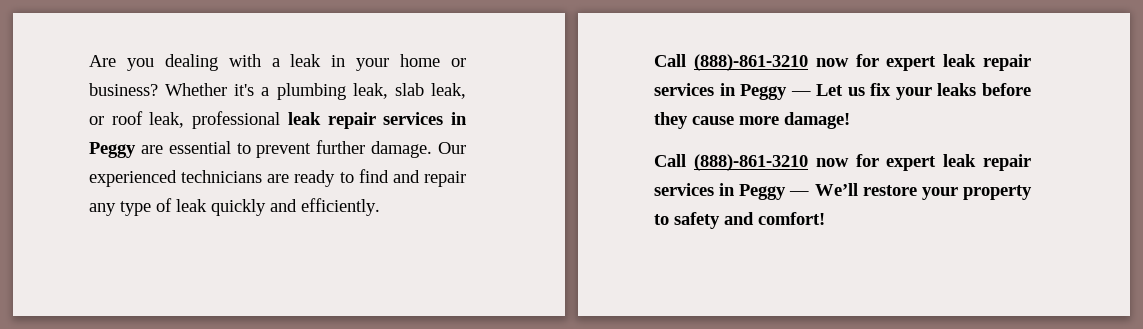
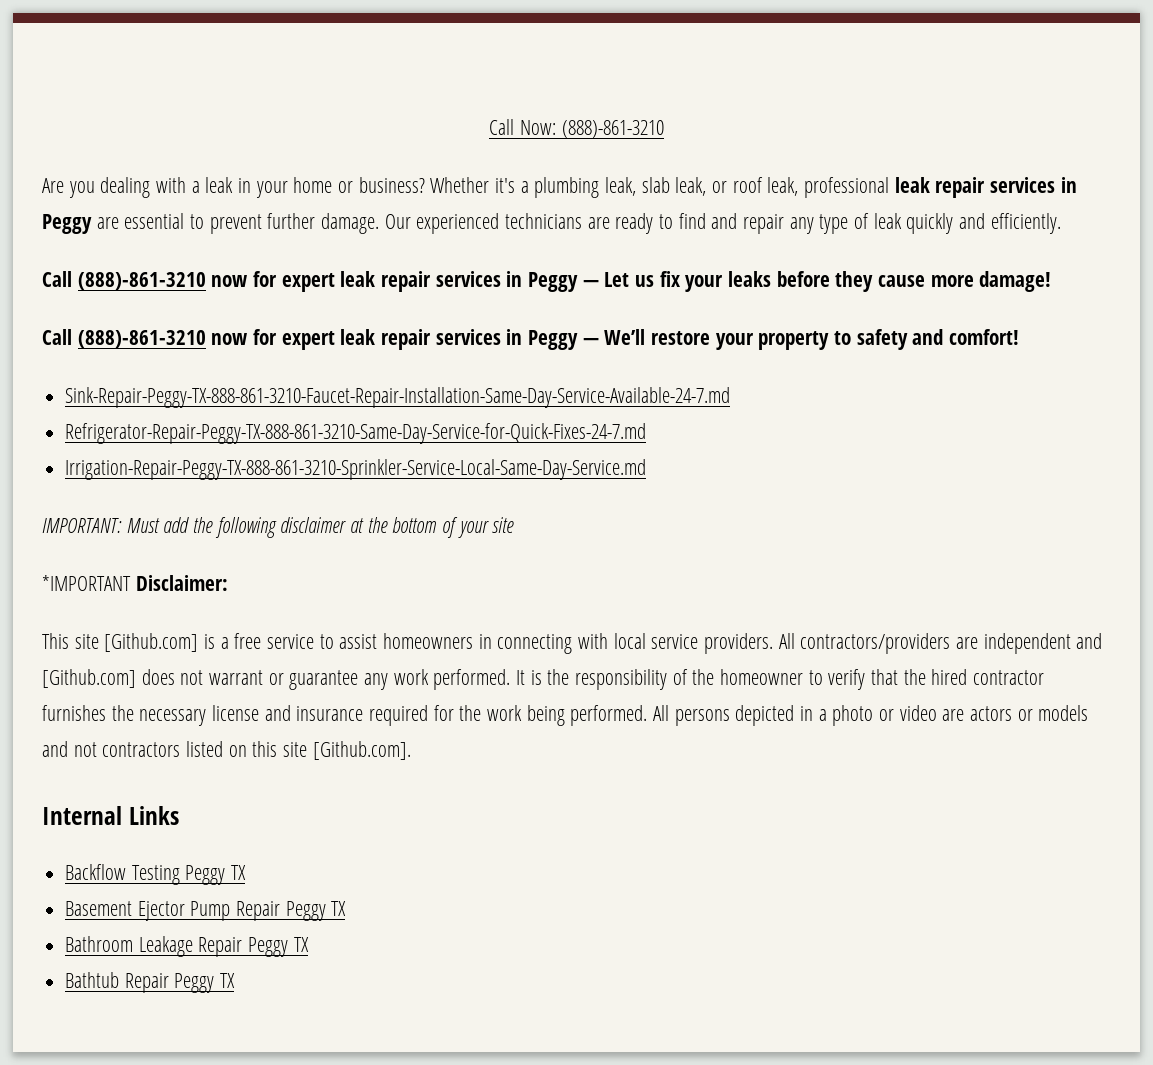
(89, 61) none -> [489,119,664,138] Call Now: (888)-861-3210 //
(825, 218) none -> [65,387,731,408] [65,423,647,444] [65,459,647,480] [42,517,515,538] [42,575,228,591] [42,633,1103,654] [42,669,1045,690] [42,705,1089,726] [42,741,411,760] [42,806,179,825] [65,864,247,885] [65,901,347,921] [65,936,309,957] [65,972,236,993] // Sink-Repair-Peggy-TX-888-861-3210-Faucet-Repair-Installation-Same-Day-Service-Available-24-7.md // Refrigerator-Repair-Peggy-TX-888-861-3210-Same-Day-Service-for-Quick-Fixes-24-7.md // Irrigation-Repair-Peggy-TX-888-861-3210-Sprinkler-Service-Local-Same-Day-Service.md // IMPORTANT: Must add the following disclaimer at the bottom of your site // *IMPORTANT Disclaimer: // This site [Github.com] is a free service to assist homeowners in connecting with local service providers. All contractors/providers are independent and [Github.com] does not warrant or guarantee any work performed. It is the responsibility of the homeowner to verify that the hired contractor furnishes the necessary license and insurance required for the work being performed. All persons depicted in a photo or video are actors or models and not contractors listed on this site [Github.com]. // Internal Links // Backflow Testing Peggy TX // Basement Ejector Pump Repair Peggy TX // Bathroom Leakage Repair Peggy TX // Bathtub Repair Peggy TX

